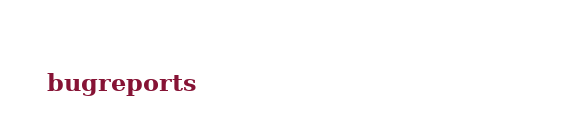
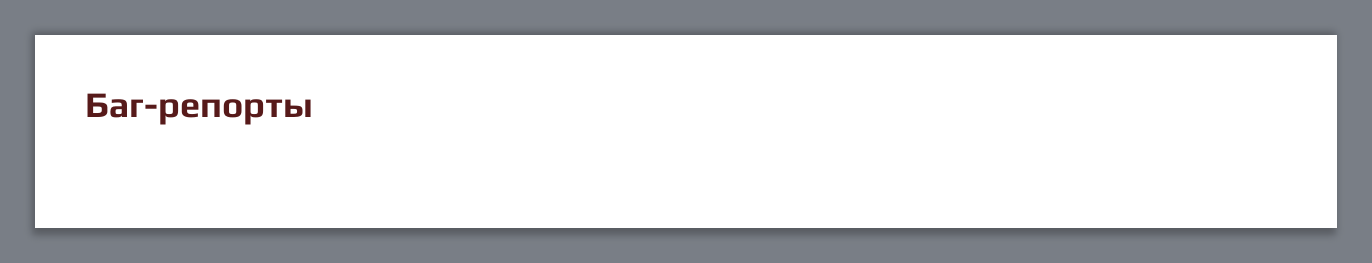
[47,73,197,96] bugreports -> [85,93,313,125] Баг-репорты

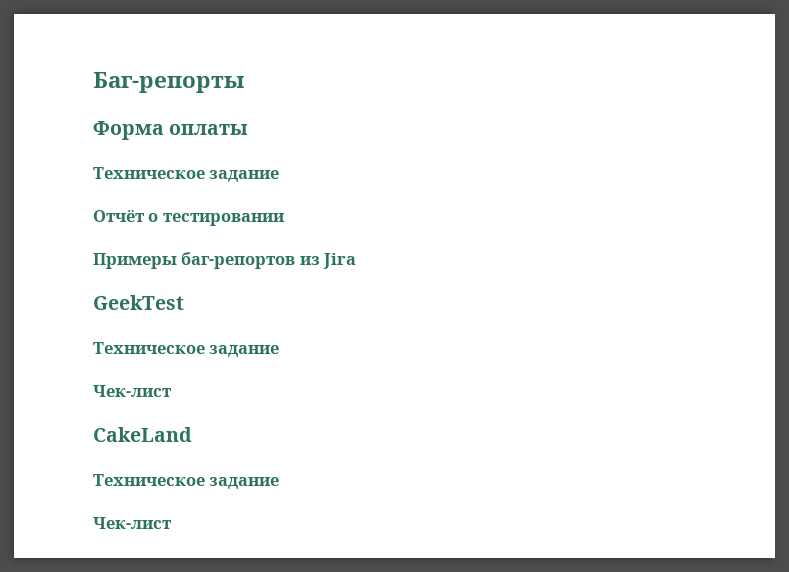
(313, 109) none -> [93,121,249,140] [93,167,280,182] [93,209,285,226] [93,252,357,269] [93,295,184,310] [93,342,280,357] [93,385,172,397] [93,427,192,442] [93,474,280,489] [93,517,172,529] // Форма оплаты // Техническое задание // Отчёт о тестировании // Примеры баг-репортов из Jira // GeekTest // Техническое задание // Чек-лист // CakeLand // Техническое задание // Чек-лист

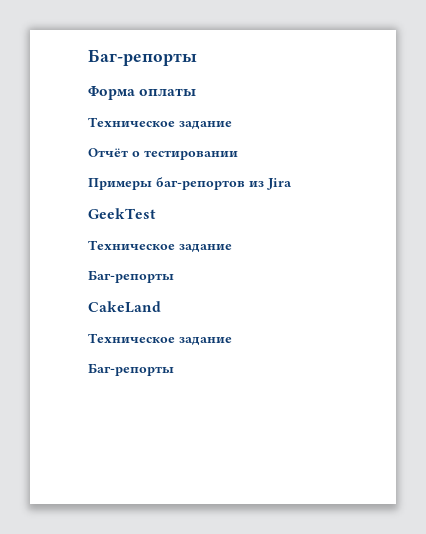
[93,385,172,397] Чек-лист -> [88,270,174,283] Баг-репорты
[93,517,172,529] Чек-лист -> [88,363,174,376] Баг-репорты

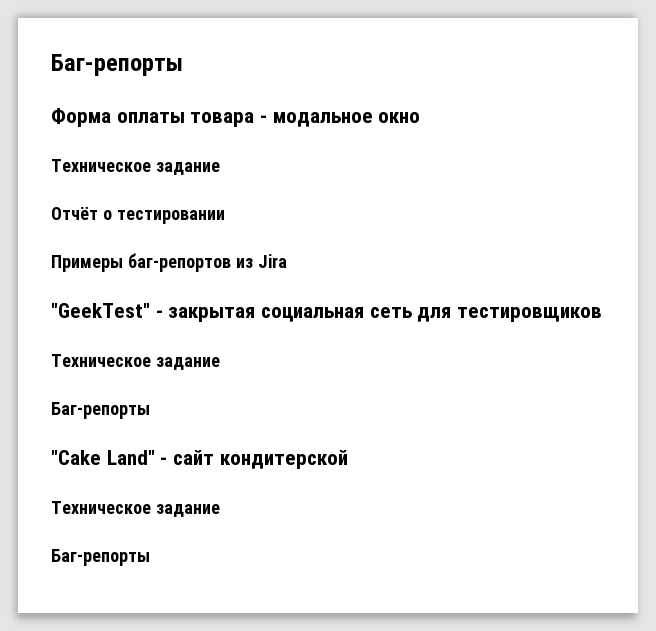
(197, 92) none -> [190,112,421,127] товара - модальное окно
[88,208,156,219] [88,240,232,253] [88,270,174,283] [88,301,161,313] GeekTest // Техническое задание // Баг-репорты // CakeLand -> [51,303,603,322] [51,354,220,370] [51,402,150,419] [51,450,348,469] "GeekTest" - закрытая социальная сеть для тестировщиков // Техническое задание // Баг-репорты // "Cake Land" - сайт кондитерской

